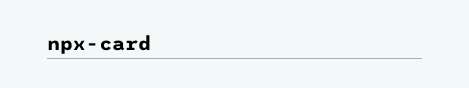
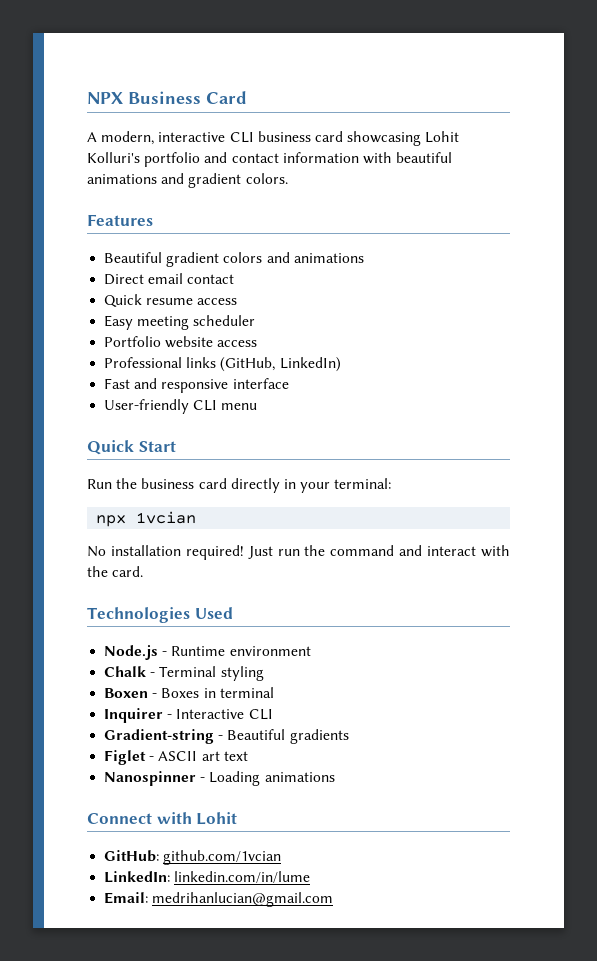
[47,35,151,54] npx-card -> [87,91,247,104] [87,131,460,146] [87,152,453,167] [87,173,288,188] [87,214,153,226] [104,252,364,267] [104,273,235,285] [104,294,238,308] [104,315,256,330] [104,336,258,348] [104,357,341,372] [104,378,289,393] [104,399,258,414] [87,440,176,455] [87,478,392,493] [96,511,197,527] [87,545,511,560] [87,566,144,577] [87,607,233,623] [104,645,311,660] [104,666,264,681] [104,687,274,698] [104,708,273,723] [104,729,349,744] [104,750,248,765] [104,771,335,786] [87,812,238,825] [104,850,282,865] [104,871,311,883] [104,892,334,907] NPX Business Card // A modern, interactive CLI business card showcasing Lohit Kolluri's portfolio and contact information with beautiful animations and gradient colors. // Features // Beautiful gradient colors and animations // Direct email contact // Quick resume access // Easy meeting scheduler // Portfolio website access // Professional links (GitHub, LinkedIn) // Fast and responsive interface // User-friendly CLI menu // Quick Start // Run the business card directly in your terminal: // npx 1vcian // No installation required! Just run the command and interact with the card. // Technologies Used // Node.js - Runtime environment // Chalk - Terminal styling // Boxen - Boxes in terminal // Inquirer - Interactive CLI // Gradient-string - Beautiful gradients // Figlet - ASCII art text // Nanospinner - Loading animations // Connect with Lohit // GitHub: github.com/1vcian // LinkedIn: linkedin.com/in/lume // Email: medrihanlucian@gmail.com

